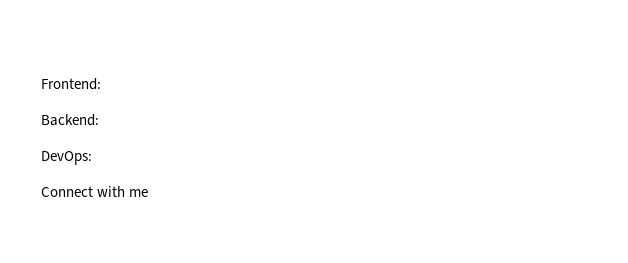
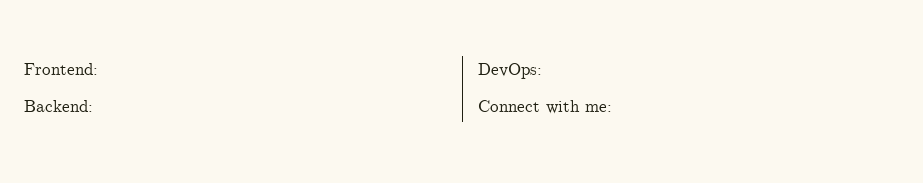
[129,189,149,197] me -> [585,104,612,112] me:

